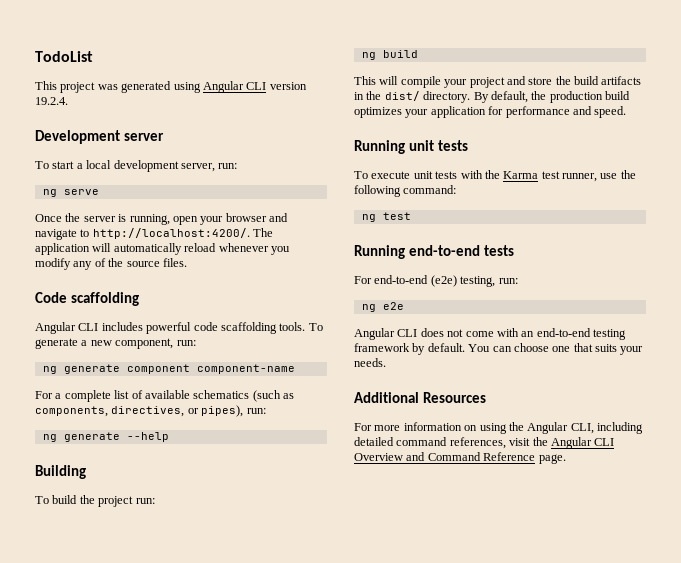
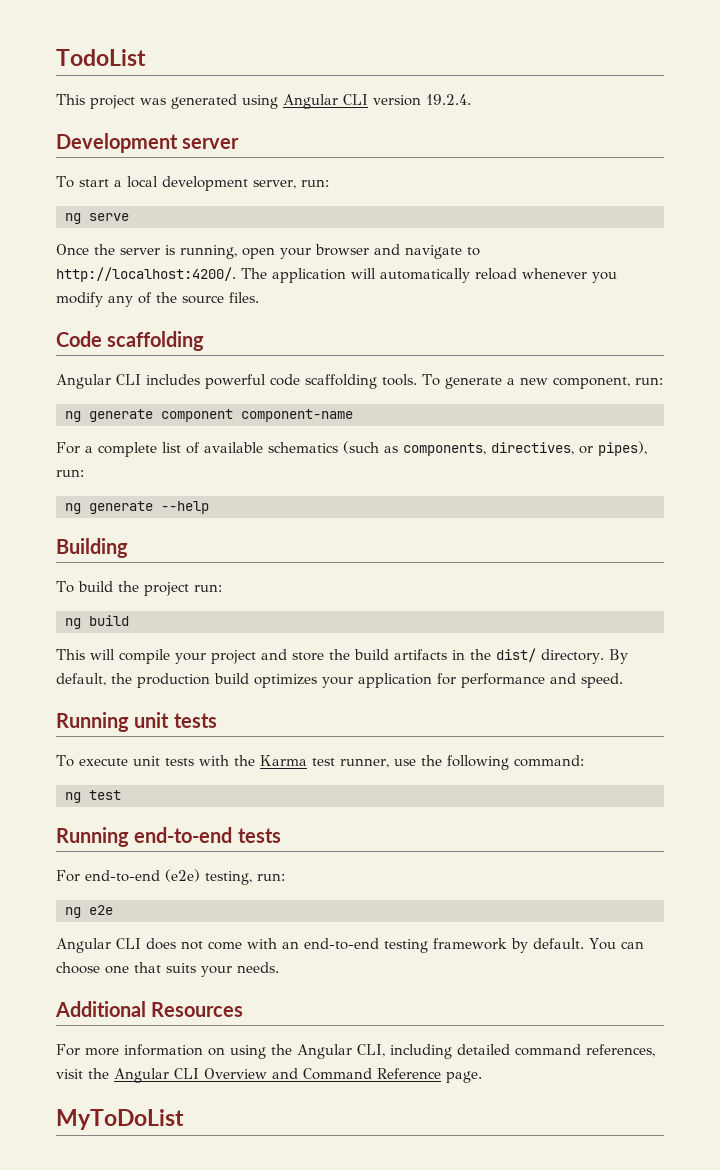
(566, 459) none -> [56,1109,184,1130] // MyToDoList

